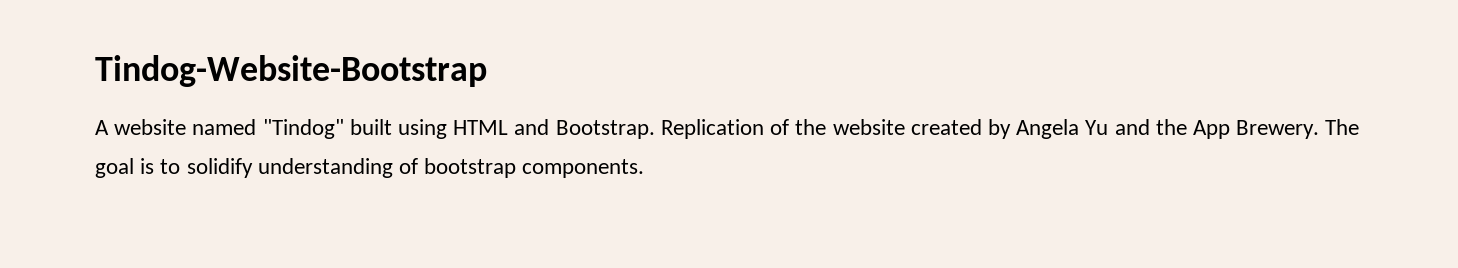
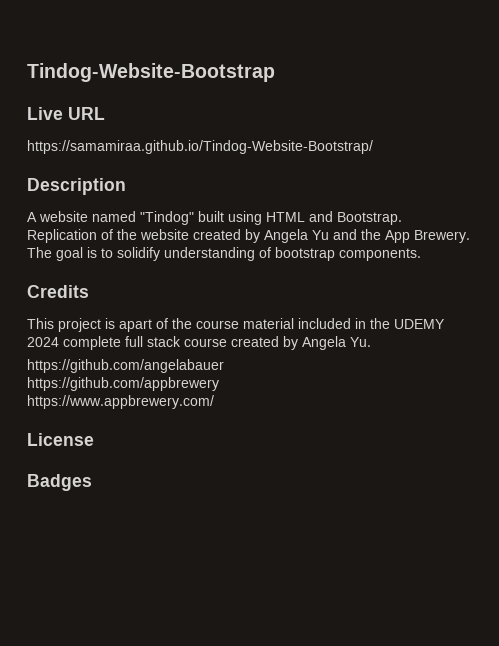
(487, 71) none -> [27,107,105,120] [27,140,373,154] [27,178,126,195] // Live URL // https://samamiraa.github.io/Tindog-Website-Bootstrap/ // Description
(645, 168) none -> [27,285,89,298] [27,318,445,332] [27,336,371,350] [27,359,224,373] [27,377,219,391] [27,395,214,409] [27,433,94,446] [27,474,92,491] // Credits // This project is apart of the course material included in the UDEMY 2024 complete full stack course created by Angela Yu. // https://github.com/angelabauer // https://github.com/appbrewery // https://www.appbrewery.com/ // License // Badges

